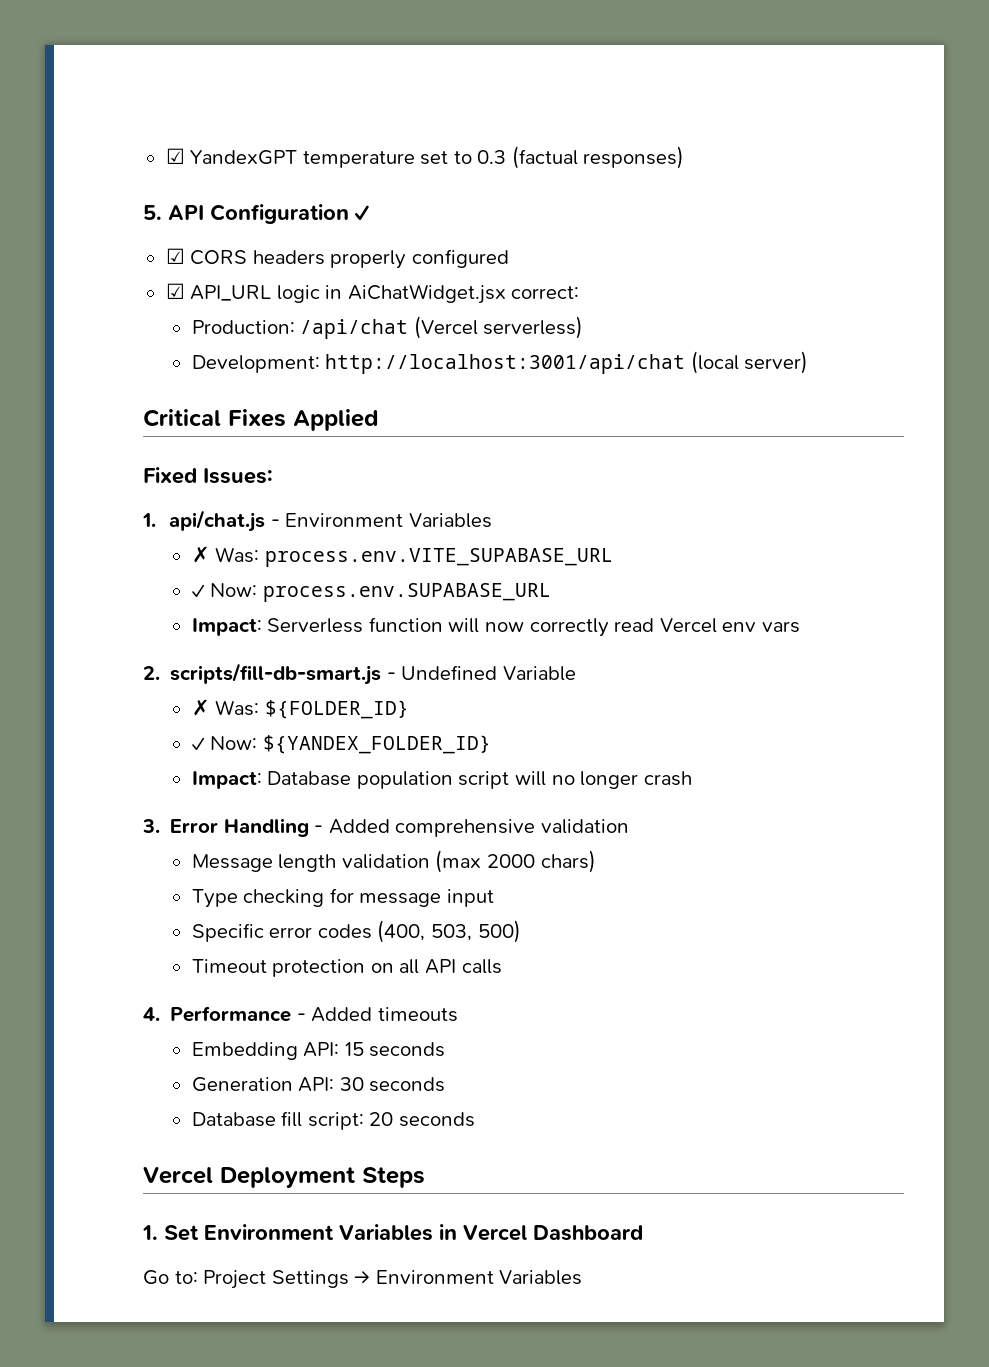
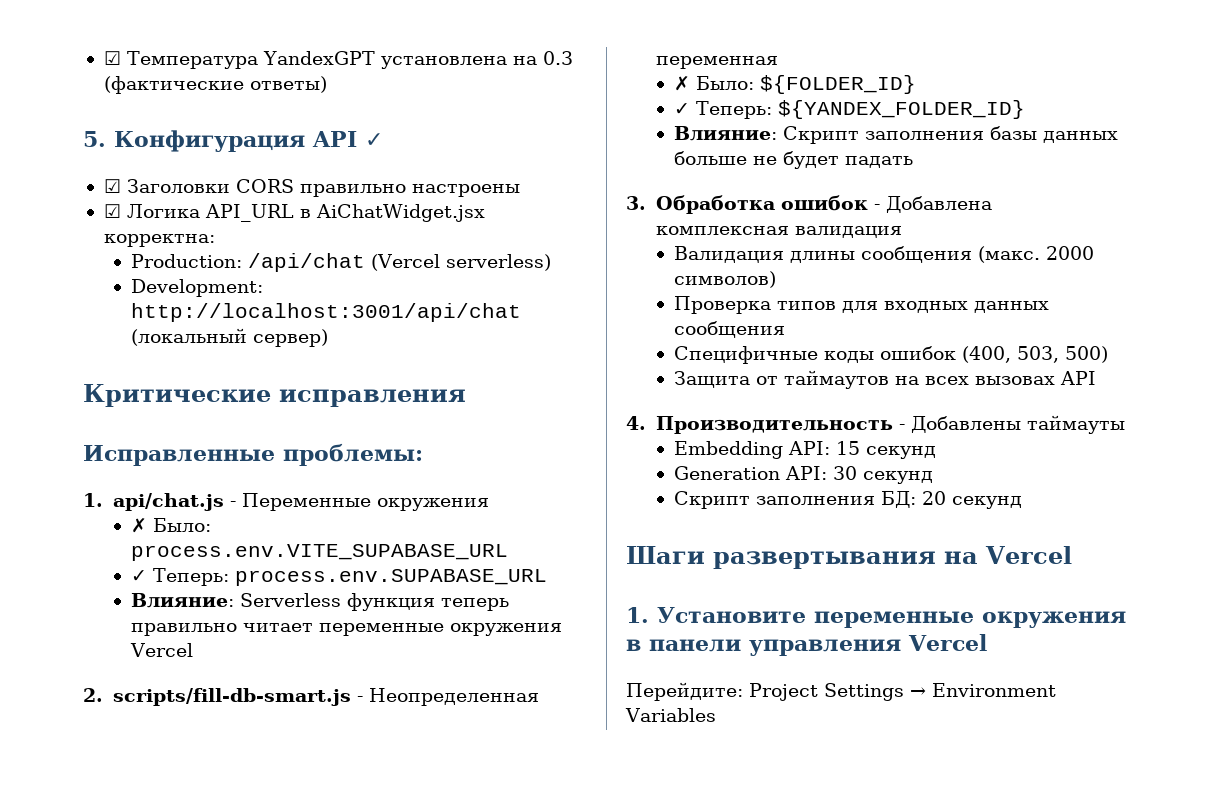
[165,146,685,169] ☑ YandexGPT temperature set to 0.3 (factual responses) -> [103,51,573,69] [103,76,327,94] ☑ Температура YandexGPT установлена на 0.3 (фактические ответы)
[168,204,349,224] API Configuration -> [114,130,357,152] Конфигурация API
[190,249,509,269] [165,283,580,304] CORS headers properly configured // ☑ API_URL logic in AiChatWidget.jsx correct: -> [126,179,520,197] [103,204,485,222] [103,234,215,247] Заголовки CORS правильно настроены // ☑ Логика API_URL в AiChatWidget.jsx корректна:
[690,351,809,374] [143,409,379,431] [143,467,273,484] (local server) // Critical Fixes Applied // Fixed Issues: -> [130,328,328,347] [83,384,466,407] [83,443,423,466] (локальный сервер) // Критические исправления // Исправленные проблемы:
[285,513,492,528] [191,546,260,563] Environment Variables // ✗ Was: -> [241,493,489,511] [130,518,211,533] Переменные окружения // ✗ Было:
[210,583,258,597] Now: -> [152,568,229,586] Теперь:
[191,617,800,637] Impact: Serverless function will now correctly read Vercel env vars -> [130,593,509,611] [130,623,562,636] [129,643,193,657] Влияние: Serverless функция теперь правильно читает переменные окружения Vercel
[401,665,576,681] [191,699,260,716] Undefined Variable // ✗ Was: -> [368,688,539,706] [655,56,778,69] [673,76,754,91] Неопределенная переменная // ✗ Было:
[210,736,258,750] Now: -> [695,101,772,119] Теперь:
[191,771,692,789] [142,818,629,837] [191,850,596,873] [191,888,494,908] [191,920,521,943] [191,959,502,977] Impact: Database population script will no longer crash // 3. Error Handling - Added comprehensive validation // Message length validation (max 2000 chars) // Type checking for message input // Specific error codes (400, 503, 500) // Timeout protection on all API calls -> [673,126,1118,144] [673,151,913,169] [626,195,992,214] [655,226,902,238] [673,246,1094,263] [673,271,776,288] [673,296,1049,314] [673,321,785,338] [673,346,1108,364] [673,370,1096,389] Влияние: Скрипт заполнения базы данных больше не будет падать // 3. Обработка ошибок - Добавлена комплексная валидация // Валидация длины сообщения (макс. 2000 символов) // Проверка типов для входных данных сообщения // Специфичные коды ошибок (400, 503, 500) // Защита от таймаутов на всех вызовах API
[170,1006,458,1022] Performance - Added timeouts -> [655,415,1125,434] Производительность - Добавлены таймауты
[369,1042,446,1057] seconds -> [865,446,936,459] секунд
[369,1077,446,1092] [191,1111,475,1130] [143,1167,425,1188] [142,1224,643,1241] [143,1270,198,1285] seconds // Database fill script: 20 seconds // Vercel Deployment Steps // 1. Set Environment Variables in Vercel Dashboard // Go to: -> [862,471,933,484] [673,491,1022,509] [626,546,1072,569] [626,607,1126,628] [626,634,987,656] [626,682,743,701] секунд // Скрипт заполнения БД: 20 секунд // Шаги развертывания на Vercel // 1. Установите переменные окружения в панели управления Vercel // Перейдите:

